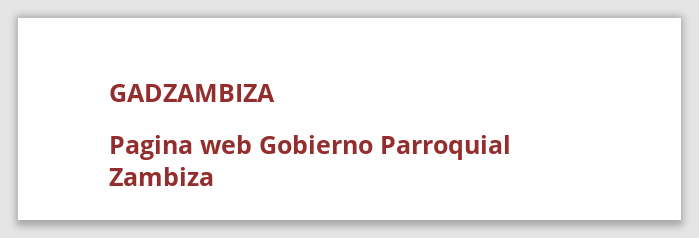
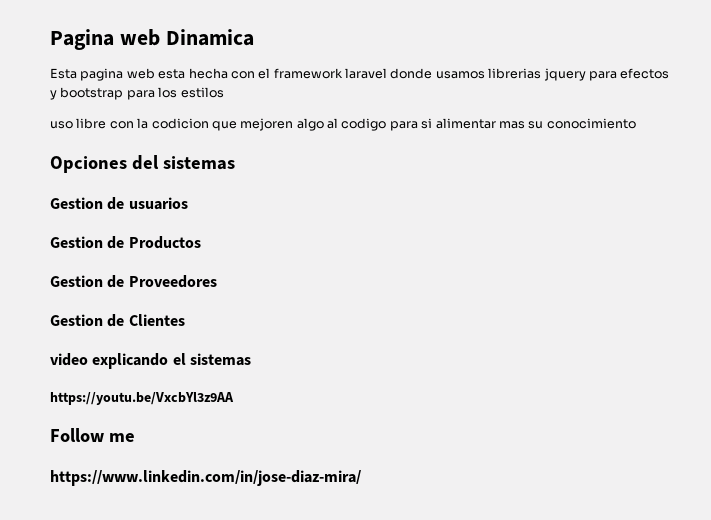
[109,84,275,102] GADZAMBIZA // -> (50, 39) none
[259,135,511,160] [109,167,214,186] Gobierno Parroquial Zambiza -> [165,29,254,46] [50,68,670,81] [50,87,224,100] [50,118,636,131] [50,155,235,173] [50,197,188,210] [50,236,201,249] [50,275,217,288] [50,314,185,327] [50,353,251,369] [50,392,234,405] [50,428,135,442] [50,470,361,486] Dinamica // Esta pagina web esta hecha con el framework laravel donde usamos librerias jquery para efectos y bootstrap para los estilos // uso libre con la codicion que mejoren algo al codigo para si alimentar mas su conocimiento // Opciones del sistemas // Gestion de usuarios // Gestion de Productos // Gestion de Proveedores // Gestion de Clientes // video explicando el sistemas // https://youtu.be/VxcbYl3z9AA // Follow me // https://www.linkedin.com/in/jose-diaz-mira/

